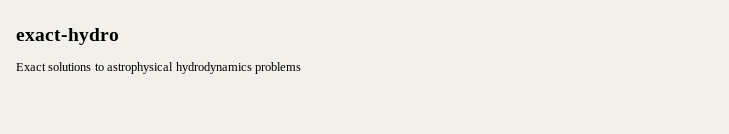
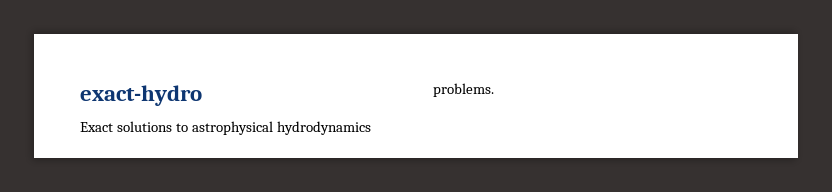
[254,62,301,74] problems -> [433,83,494,97] problems.

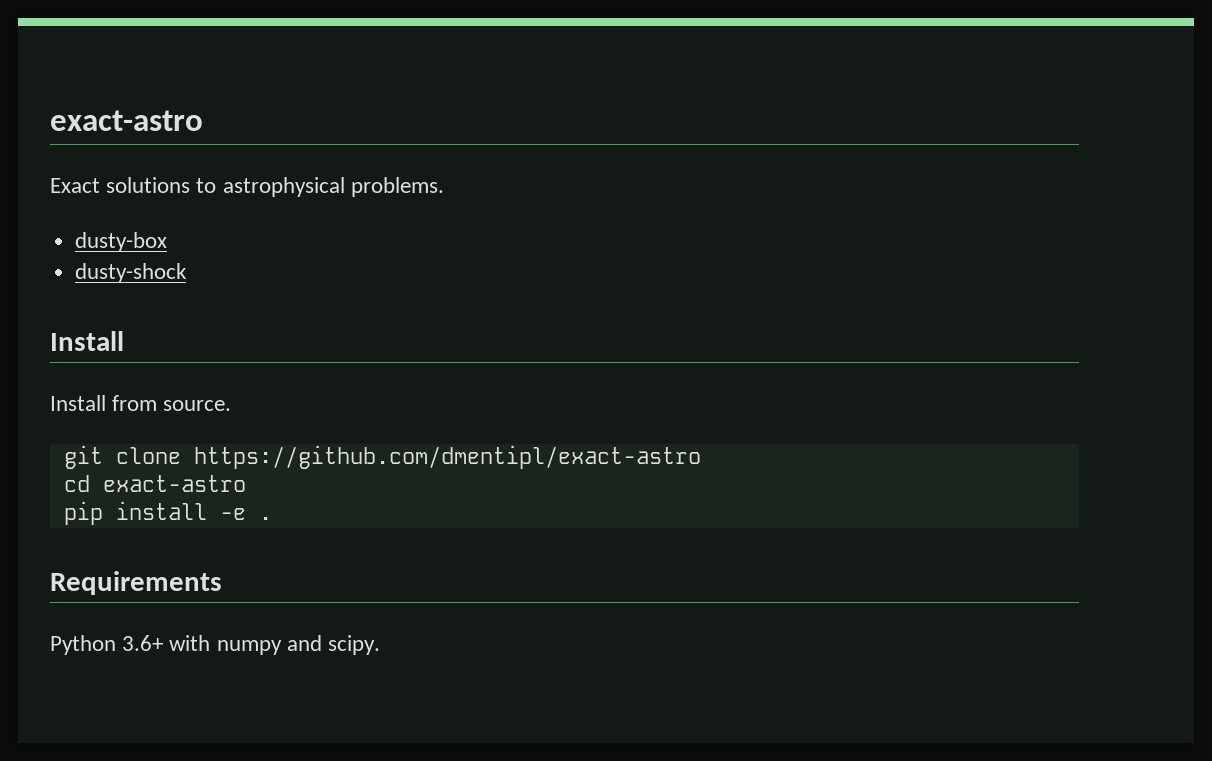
[80,85,202,106] exact-hydro -> [50,110,203,131] exact-astro
[276,121,371,135] hydrodynamics -> (345, 187) none
(494, 90) none -> [75,232,168,252] [75,263,188,283] [50,331,124,351] [50,395,232,411] [63,445,701,469] [63,475,246,492] [63,501,272,525] [50,571,222,595] [50,635,381,655] // dusty-box // dusty-shock // Install // Install from source. // git clone https://github.com/dmentipl/exact-astro // cd exact-astro // pip install -e . // Requirements // Python 3.6+ with numpy and scipy.

